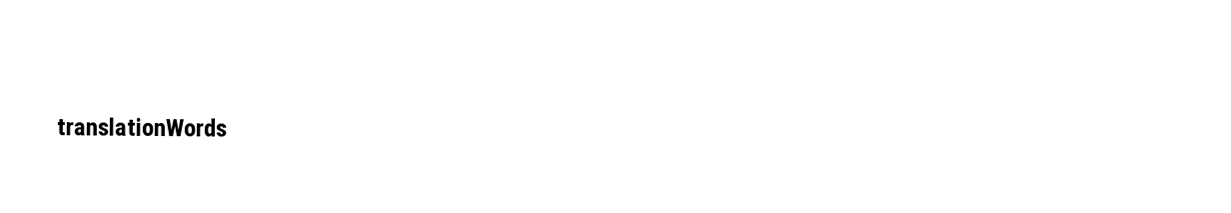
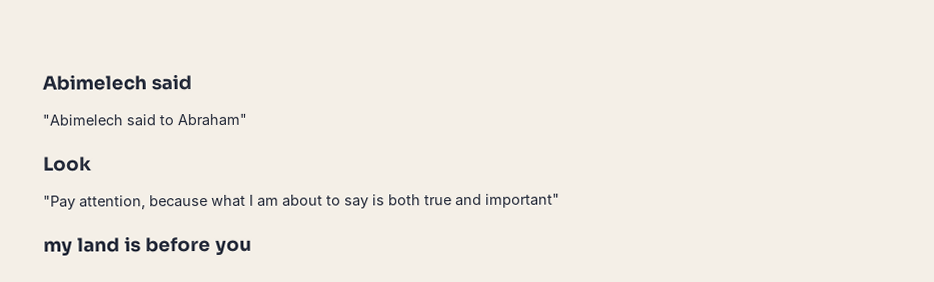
[56,117,227,137] translationWords -> [42,74,192,91] [42,113,247,127] [43,156,92,172] [43,193,560,210] [43,236,252,257] Abimelech said // "Abimelech said to Abraham" // Look // "Pay attention, because what I am about to say is both true and important" // my land is before you

